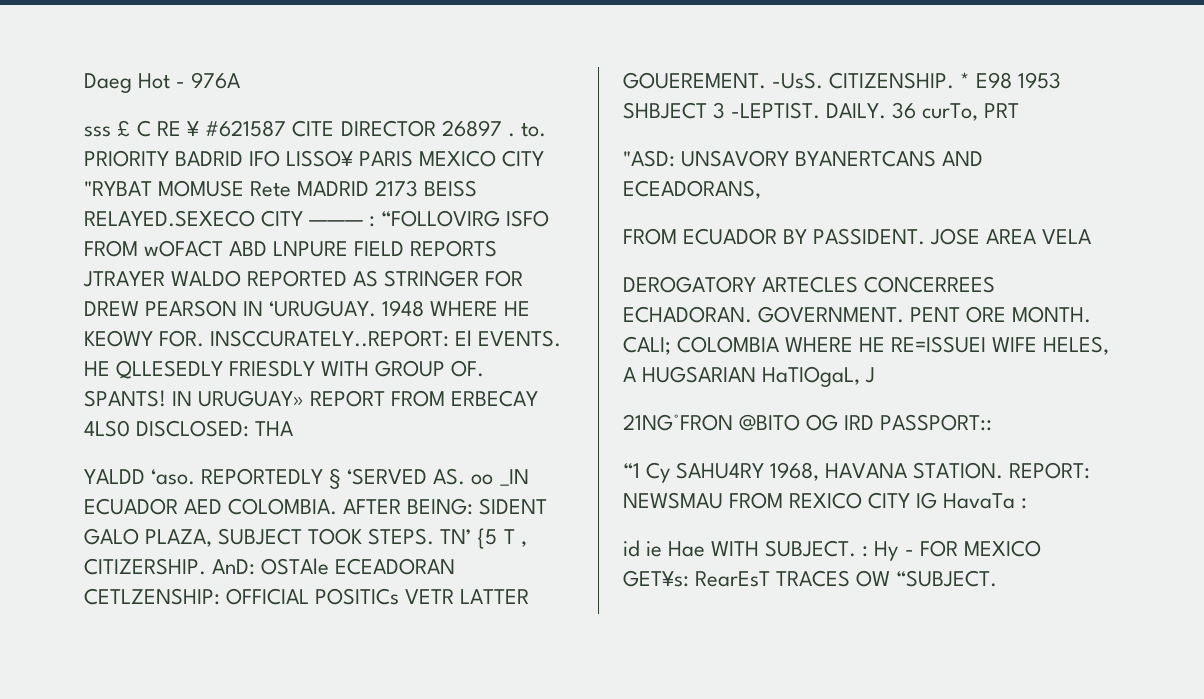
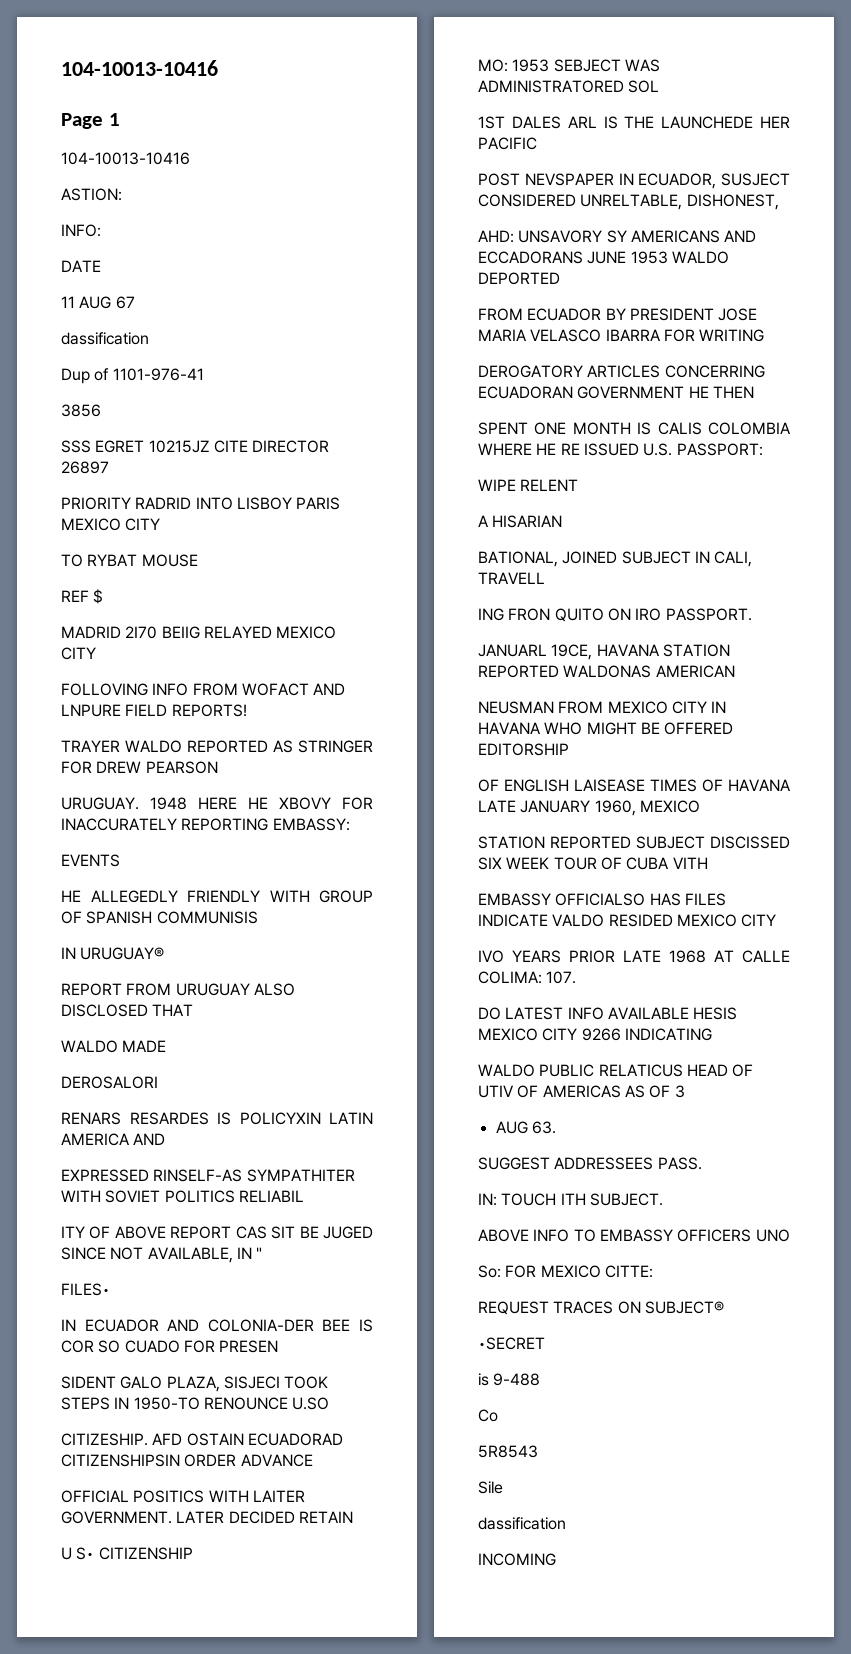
[84,72,241,93] [84,120,546,137] [84,150,545,167] [84,180,478,197] [84,210,550,227] [84,240,498,257] [83,271,165,287] Daeg Hot - 976A // sss £ C RE ¥ #621587 CITE DIRECTOR 26897 . to. PRIORITY BADRID IFO LISSO¥ PARIS MEXICO CITY "RYBAT MOMUSE Rete MADRID 2173 BEISS RELAYED.SEXECO CITY ——— : “FOLLOVIRG ISFO FROM wOFACT ABD LNPURE FIELD REPORTS JTRAYER -> [61,60,218,76] [61,113,120,129] [61,152,190,165] [61,188,122,201] [61,224,101,237] [61,260,101,272] [61,296,135,309] [61,332,149,345] [61,368,204,384] [61,404,101,417] [61,440,330,453] [61,461,109,474] [61,497,341,510] [61,518,161,531] [61,554,198,567] [61,589,104,604] [61,626,337,639] [61,647,96,660] [61,683,346,696] [61,704,247,717] [61,740,120,752] 104-10013-10416 // Page 1 // 104-10013-10416 // ASTION: // INFO: // DATE // 11 AUG 67 // dassification // Dup of 1101-976-41 // 3856 // SSS EGRET 10215JZ CITE DIRECTOR 26897 // PRIORITY RADRID INTO LISBOY PARIS MEXICO CITY // TO RYBAT MOUSE // REF $ // MADRID 2I70 BEIIG RELAYED MEXICO CITY // FOLLOVING INFO FROM WOFACT AND LNPURE FIELD REPORTS! // TRAYER
[243,300,531,317] [84,330,562,347] [84,360,485,379] [84,390,539,407] [84,420,294,437] [84,468,529,489] [84,498,548,515] [84,528,527,549] [84,558,456,575] [84,588,530,605] [623,72,1062,89] [623,102,1020,121] [623,150,984,167] [623,180,761,199] [623,228,1092,245] [623,276,996,293] [623,306,1092,323] [623,336,1110,355] [623,366,876,387] [623,414,993,431] [623,462,1091,483] [623,492,1028,509] [623,540,1041,561] [623,570,998,587] IN ‘URUGUAY. 1948 WHERE HE KEOWY FOR. INSCCURATELY..REPORT: El EVENTS. HE QLLESEDLY FRIESDLY WITH GROUP OF. SPANTS! IN URUGUAY» REPORT FROM ERBECAY 4LS0 DISCLOSED: THA // YALDD ‘aso. REPORTEDLY § ‘SERVED AS. oo _IN ECUADOR AED COLOMBIA. AFTER BEING: SIDENT GALO PLAZA, SUBJECT TOOK STEPS. TN’ {5 T , CITIZERSHIP. AnD: OSTAle ECEADORAN CETLZENSHIP: OFFICIAL POSITICs VETR LATTER GOUEREMENT. -UsS. CITIZENSHIP. * E98 1953 SHBJECT 3 -LEPTIST. DAILY. 36 curTo, PRT // "ASD: UNSAVORY BYANERTCANS AND ECEADORANS, // FROM ECUADOR BY PASSIDENT. JOSE AREA VELA // DEROGATORY ARTECLES CONCERREES ECHADORAN. GOVERNMENT. PENT ORE MONTH. CALI; COLOMBIA WHERE HE RE=ISSUEI WIFE HELES, A HUGSARIAN HaTIOgaL, J // 21NG°FRON @BITO OG IRD PASSPORT:: // “1 Cy SAHU4RY 1968, HAVANA STATION. REPORT: NEWSMAU FROM REXICO CITY IG HavaTa : // id ie Hae WITH SUBJECT. : Hy - FOR MEXICO GET¥s: RearEsT TRACES OW “SUBJECT. -> [61,797,373,810] [61,818,350,831] [61,854,120,867] [61,890,373,903] [61,911,258,924] [61,947,165,960] [61,983,295,996] [61,1004,194,1017] [61,1040,167,1053] [61,1076,158,1089] [61,1112,373,1125] [61,1133,166,1146] [61,1169,355,1182] [61,1190,304,1203] [61,1226,373,1239] [61,1247,263,1263] [61,1283,110,1296] [61,1319,374,1332] [61,1340,279,1353] [61,1376,329,1392] [61,1397,330,1410] [61,1433,343,1446] [61,1454,313,1467] [61,1490,305,1503] [61,1511,353,1524] [61,1547,193,1560] [478,59,660,72] [478,80,660,93] [478,116,790,129] [478,137,537,150] [478,173,790,189] [478,194,779,210] [478,230,757,243] [478,251,729,264] [478,272,560,285] [478,308,758,321] [478,329,765,342] [478,365,765,378] [478,386,754,399] [478,422,791,435] [478,443,763,456] [478,479,579,491] [478,515,563,528] [478,551,753,567] [478,572,545,584] [478,608,752,622] [478,644,730,660] [478,665,735,678] [478,701,727,714] [478,722,734,735] [478,743,569,756] [478,779,791,792] [478,800,700,816] [478,836,790,849] [478,857,708,870] [478,893,726,906] [478,914,777,927] [478,950,790,963] [478,971,577,984] [478,1007,738,1020] [478,1028,712,1041] [478,1064,754,1077] [478,1085,685,1098] [495,1121,556,1134] [478,1157,702,1170] [478,1193,663,1206] [478,1229,790,1242] [478,1265,653,1278] [478,1301,724,1315] [478,1337,545,1350] [478,1373,541,1386] [478,1409,498,1422] [478,1445,538,1458] [478,1481,503,1494] [478,1517,566,1530] [478,1553,556,1566] // URUGUAY. 1948 HERE HE XBOVY FOR INACCURATELY REPORTING EMBASSY: // EVENTS // HE ALLEGEDLY FRIENDLY WITH GROUP OF SPANISH COMMUNISIS // IN URUGUAY® // REPORT FROM URUGUAY ALSO DISCLOSED THAT // WALDO MADE // DEROSALORI // RENARS RESARDES IS POLICYXIN LATIN AMERICA AND // EXPRESSED RINSELF-AS SYMPATHITER WITH SOVIET POLITICS RELIABIL // ITY OF ABOVE REPORT CAS SIT BE JUGED SINCE NOT AVAILABLE, IN " // FILES• // IN ECUADOR AND COLONIA-DER BEE IS COR SO CUADO FOR PRESEN // SIDENT GALO PLAZA, SISJECI TOOK STEPS IN 1950-TO RENOUNCE U.SO // CITIZESHIP. AFD OSTAIN ECUADORAD CITIZENSHIPSIN ORDER ADVANCE // OFFICIAL POSITICS WITH LAITER GOVERNMENT. LATER DECIDED RETAIN // U S• CITIZENSHIP // MO: 1953 SEBJECT WAS ADMINISTRATORED SOL // 1ST DALES ARL IS THE LAUNCHEDE HER PACIFIC // POST NEVSPAPER IN ECUADOR, SUSJECT CONSIDERED UNRELTABLE, DISHONEST, // AHD: UNSAVORY SY AMERICANS AND ECCADORANS JUNE 1953 WALDO DEPORTED // FROM ECUADOR BY PRESIDENT JOSE MARIA VELASCO IBARRA FOR WRITING // DEROGATORY ARTICLES CONCERRING ECUADORAN GOVERNMENT HE THEN // SPENT ONE MONTH IS CALIS COLOMBIA WHERE HE RE ISSUED U.S. PASSPORT: // WIPE RELENT // A HISARIAN // BATIONAL, JOINED SUBJECT IN CALI, TRAVELL // ING FRON QUITO ON IRO PASSPORT. // JANUARL 19CE, HAVANA STATION REPORTED WALDONAS AMERICAN // NEUSMAN FROM MEXICO CITY IN HAVANA WHO MIGHT BE OFFERED EDITORSHIP // OF ENGLISH LAISEASE TIMES OF HAVANA LATE JANUARY 1960, MEXICO // STATION REPORTED SUBJECT DISCISSED SIX WEEK TOUR OF CUBA VITH // EMBASSY OFFICIALSO HAS FILES INDICATE VALDO RESIDED MEXICO CITY // IVO YEARS PRIOR LATE 1968 AT CALLE COLIMA: 107. // DO LATEST INFO AVAILABLE HESIS MEXICO CITY 9266 INDICATING // WALDO PUBLIC RELATICUS HEAD OF UTIV OF AMERICAS AS OF 3 // AUG 63. // SUGGEST ADDRESSEES PASS. // IN: TOUCH ITH SUBJECT. // ABOVE INFO TO EMBASSY OFFICERS UNO // So: FOR MEXICO CITTE: // REQUEST TRACES ON SUBJECT® // •SECRET // is 9-488 // Co // 5R8543 // Sile // dassification // INCOMING

